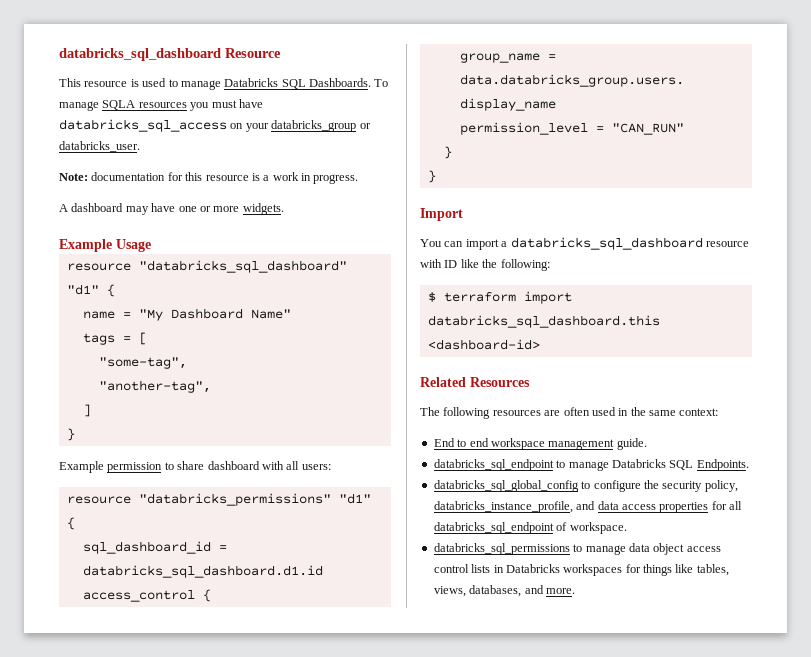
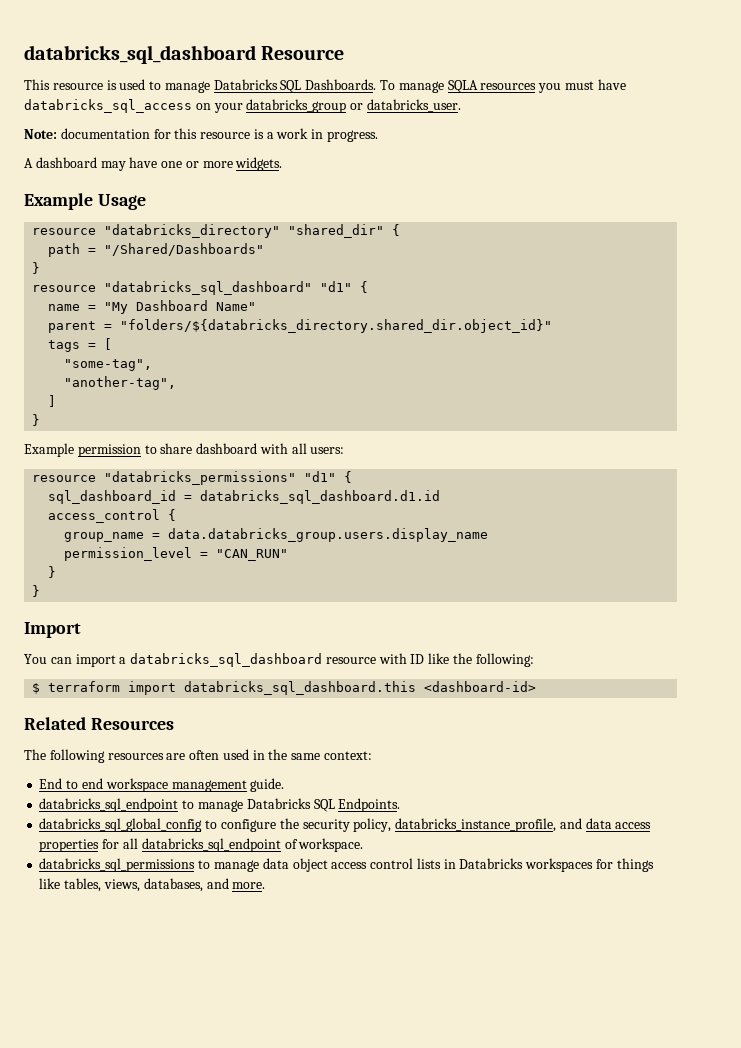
(151, 245) none -> [32,224,401,238] [48,243,265,257] [32,262,41,274] // resource "databricks_directory" "shared_dir" { // path = "/Shared/Dashboards" // }
(291, 314) none -> [48,319,553,333] // parent = "folders/${databricks_directory.shared_dir.object_id}"

